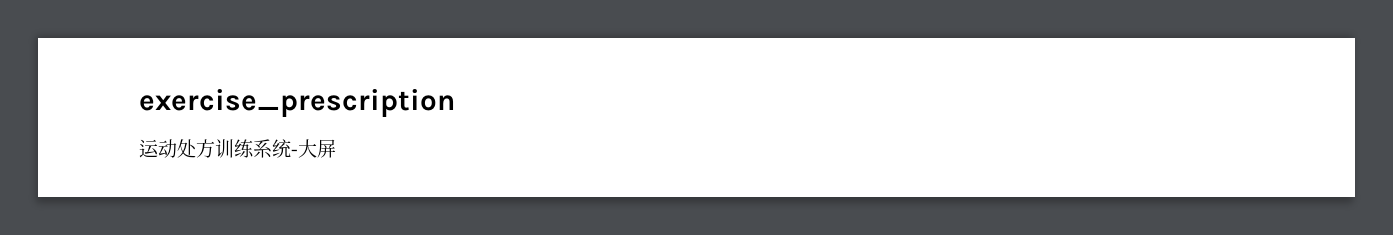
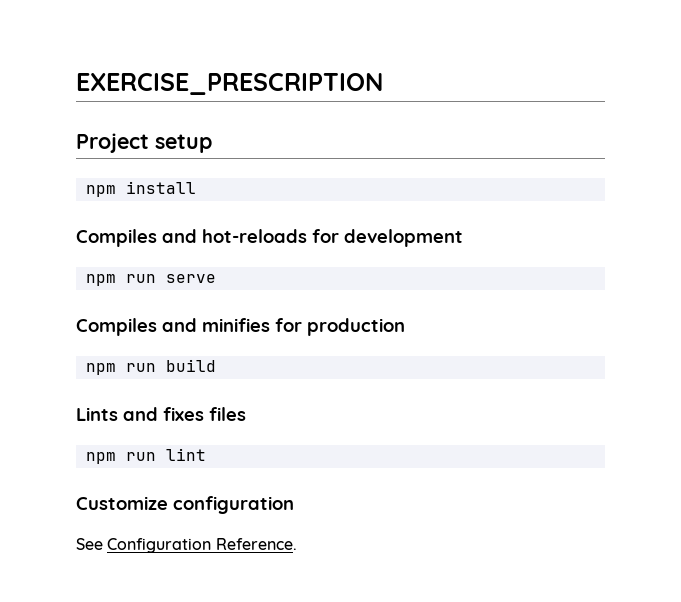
[139,89,455,117] [139,139,336,158] exercise_prescription // 运动处方训练系统-大屏 -> [76,73,383,95] [76,133,212,153] [85,181,196,197] [76,229,463,247] [85,274,216,286] [76,318,405,336] [85,359,216,375] [76,407,246,421] [85,448,206,464] [76,496,294,514] [76,538,297,553] EXERCISE_PRESCRIPTION // Project setup // npm install // Compiles and hot-reloads for development // npm run serve // Compiles and minifies for production // npm run build // Lints and fixes files // npm run lint // Customize configuration // See Configuration Reference.

